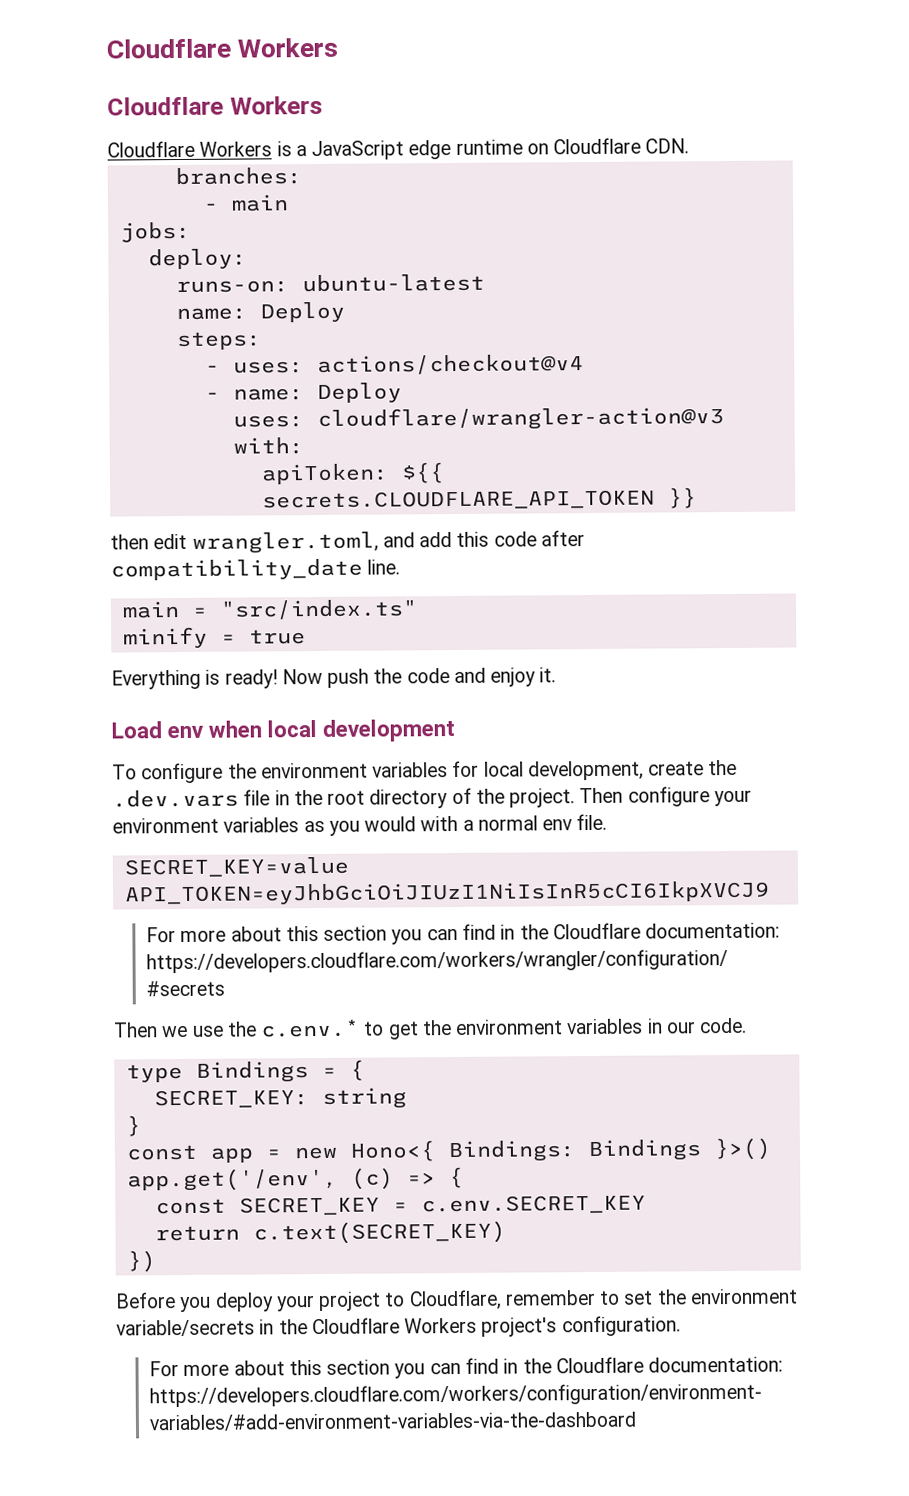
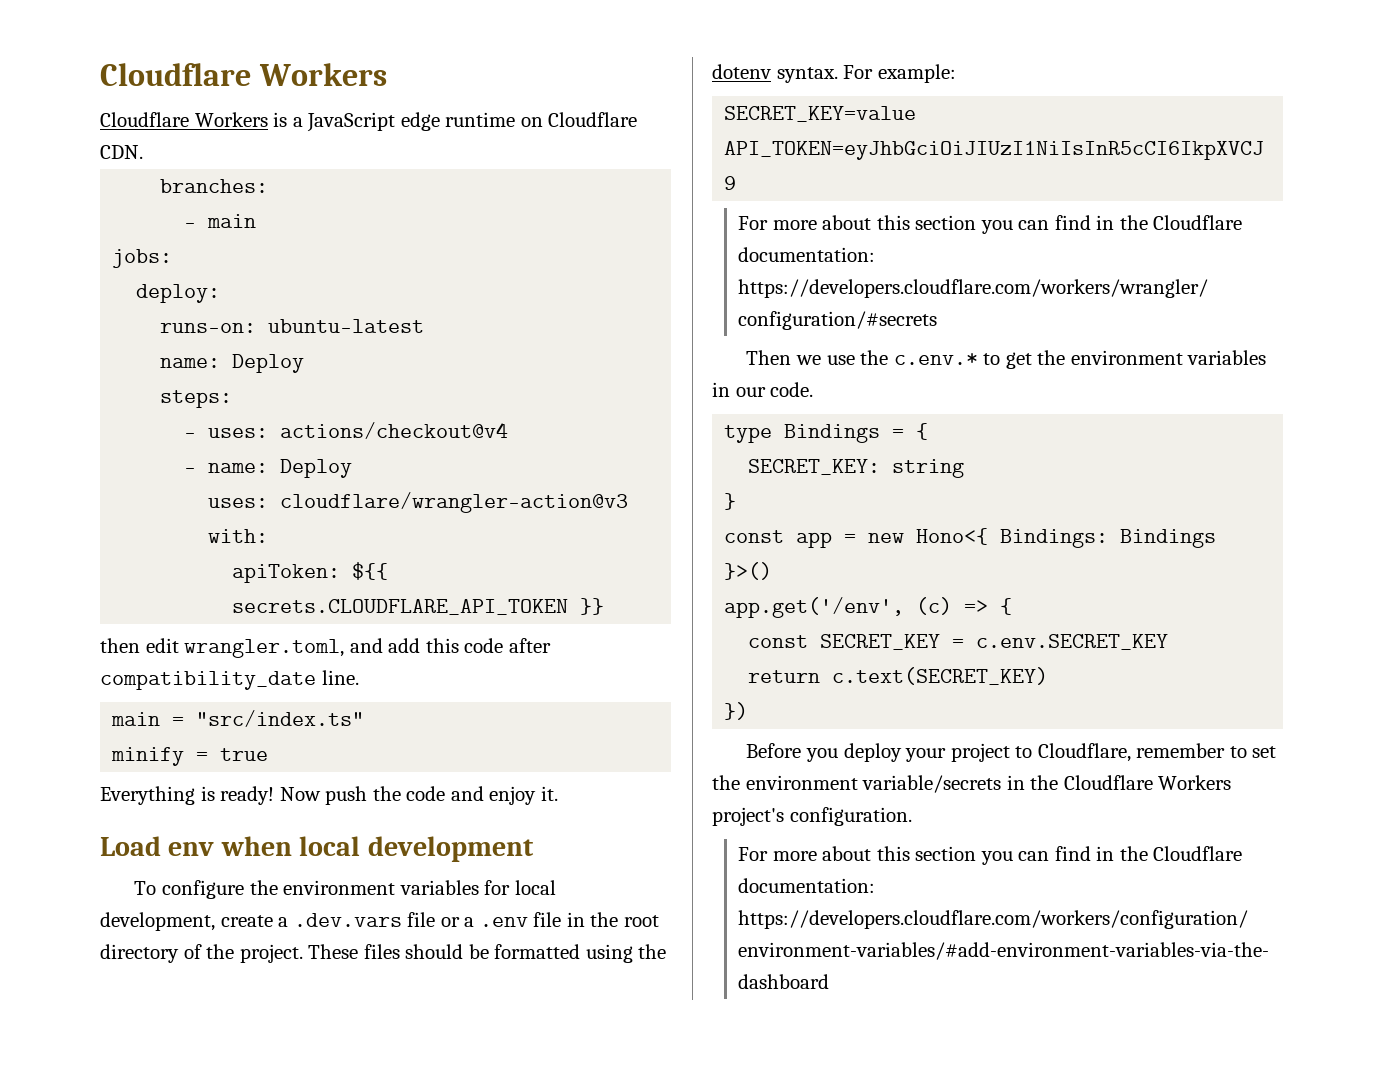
[106,37,339,59] [107,95,323,116] [107,140,273,158] Cloudflare Workers // Cloudflare Workers // Cloudflare Workers -> [100,63,387,86] [100,112,268,127] Cloudflare Workers // Cloudflare Workers
[708,759,738,776] the -> [278,917,289,927] a
(271, 797) none -> [440,912,562,927] or a .env file
[579,786,752,807] [112,813,608,836] Then configure your environment variables as you would with a normal env file. -> [308,944,667,963] [712,64,956,83] These files should be formatted using the dotenv syntax. For example:

